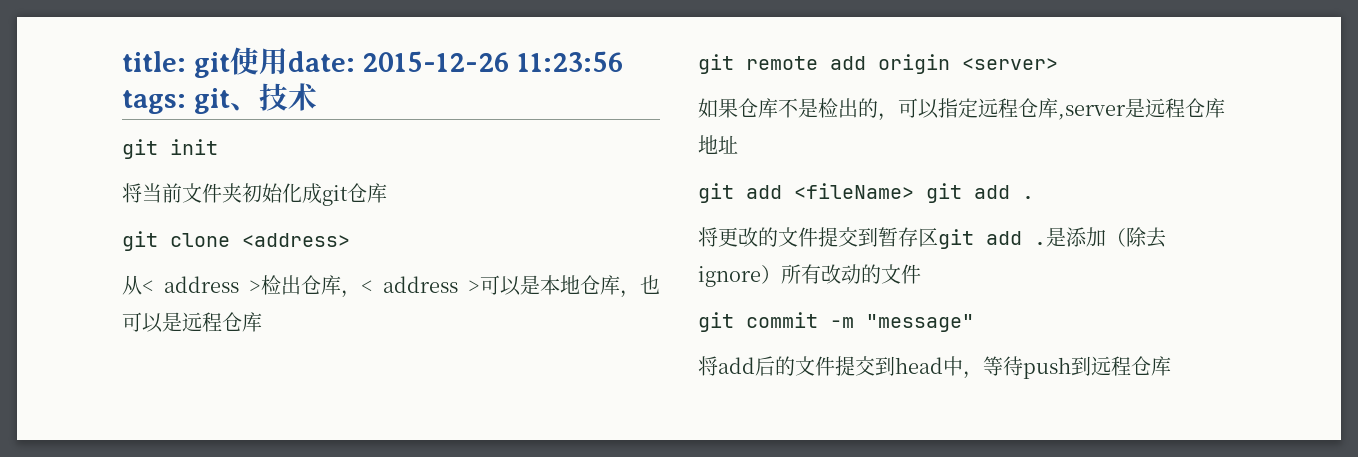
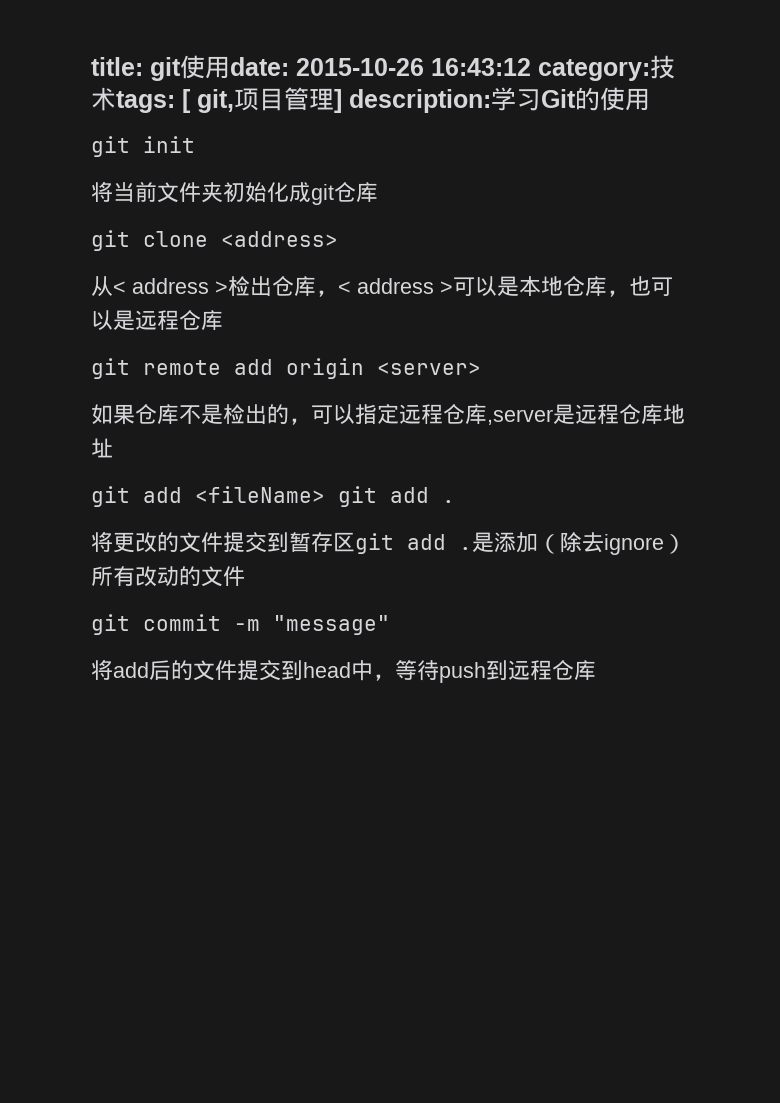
[362,51,624,72] [122,83,317,114] 2015-12-26 11:23:56 tags: git、技术 -> [296,55,675,81] [91,87,650,113] 2015-10-26 16:43:12 category:技术tags: [ git,项目管理] description:学习Git的使用

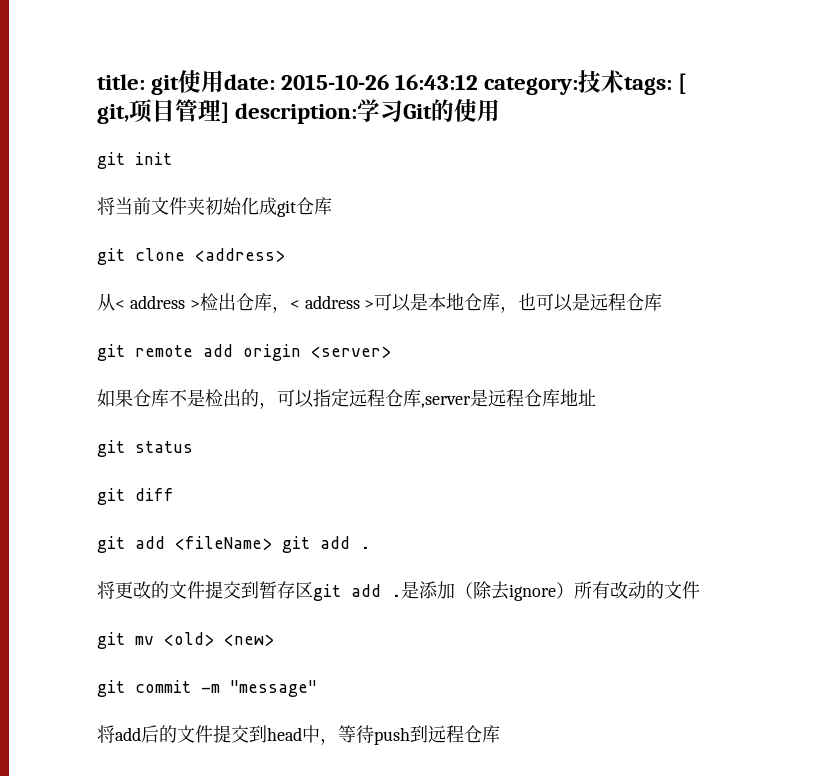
(113, 448) none -> [97,440,193,457] [97,488,174,505] // git status // git diff
(245, 576) none -> [97,632,274,649] // git mv <old> <new>

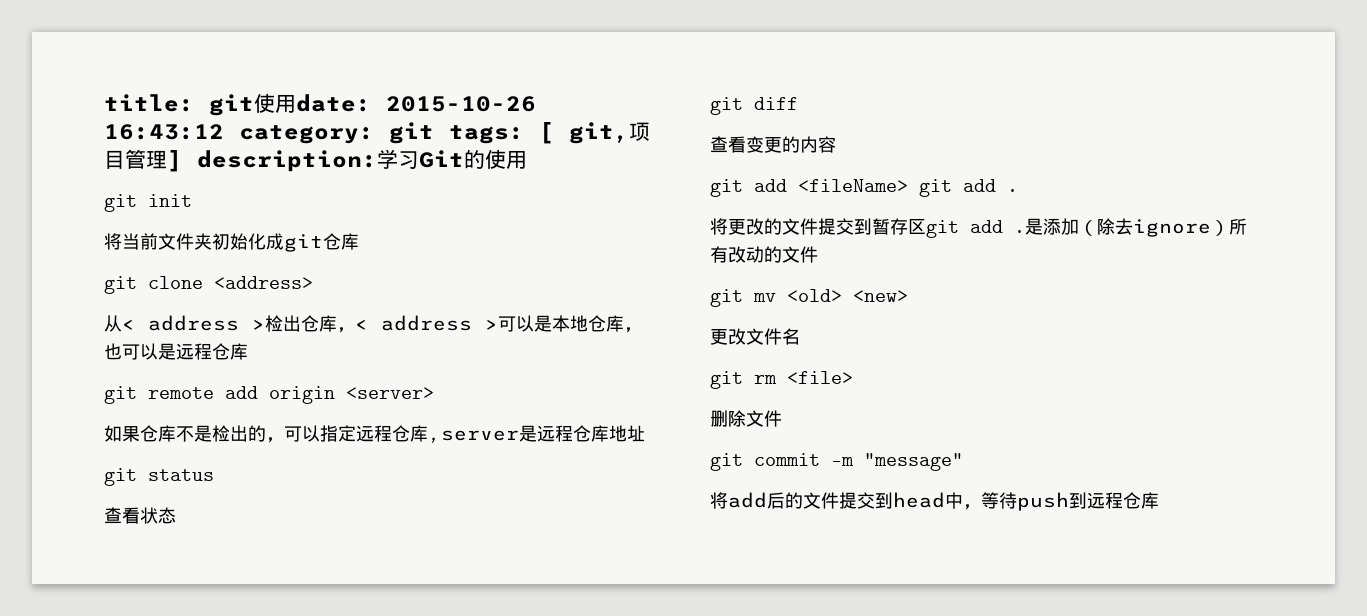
[578,70,625,93] 技术 -> [389,122,434,144] git
(193, 447) none -> [104,507,176,524] // 查看状态
(174, 494) none -> [710,136,836,153] // 查看变更的内容
(274, 640) none -> [710,328,800,345] [710,371,853,389] [710,410,782,427] // 更改文件名 // git rm <file> // 删除文件

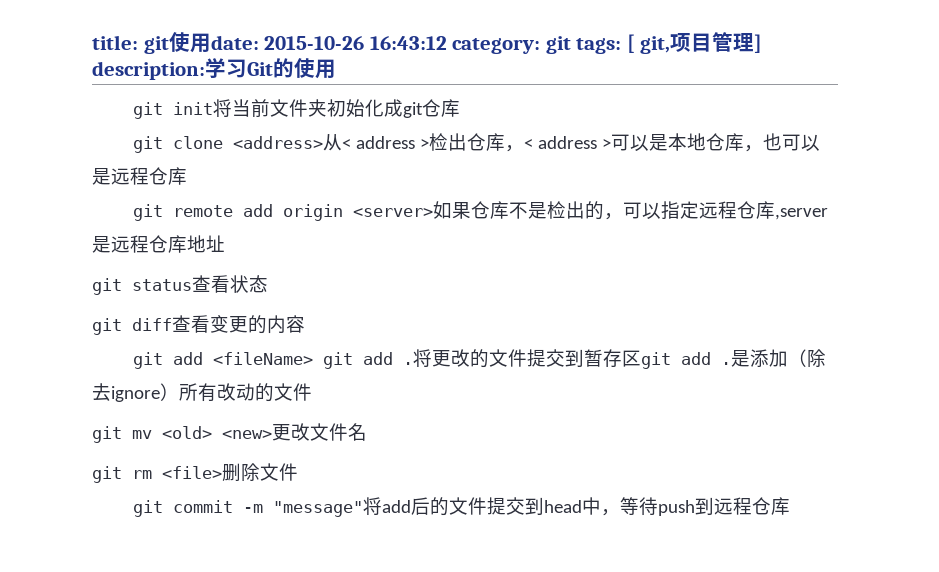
(192, 200) // -> (213, 108) none
(313, 282) // -> (323, 142) none
(434, 393) // -> (433, 212) none
(214, 475) // -> (192, 285) none
(798, 103) // -> (172, 324) none
(1018, 190) // -> (413, 363) none
(908, 296) // -> (272, 434) none
(853, 377) // -> (222, 472) none
(963, 462) // -> (363, 509) none

